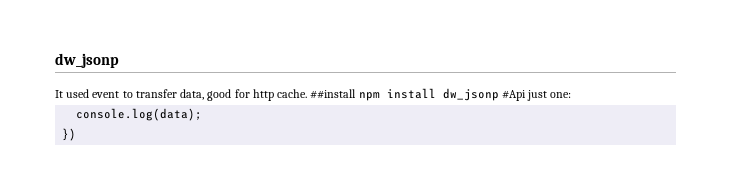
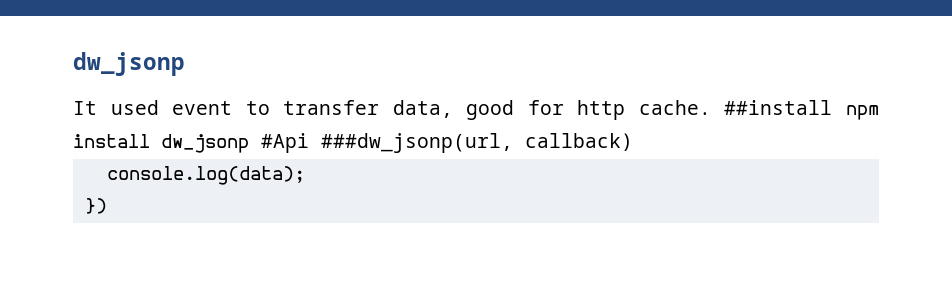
[527,90,572,101] just one: -> [321,133,633,153] ###dw_jsonp(url, callback)

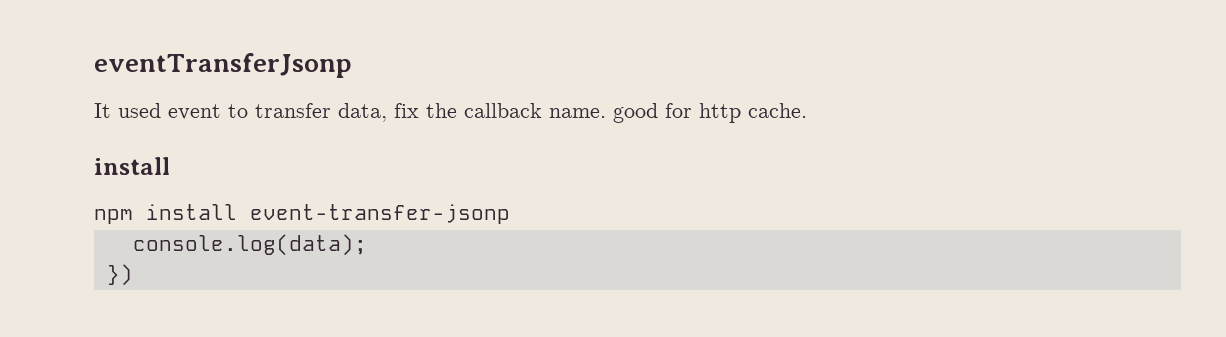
[73,52,185,76] dw_jsonp -> [94,53,352,78] eventTransferJsonp
(453, 109) none -> [394,103,606,118] fix the callback name.
[724,100,833,115] ##install -> [94,157,170,175] // install //
[161,133,633,153] dw_jsonp #Api ###dw_jsonp(url, callback) -> [250,204,510,224] event-transfer-jsonp

